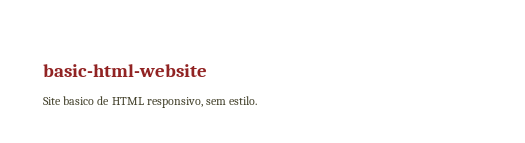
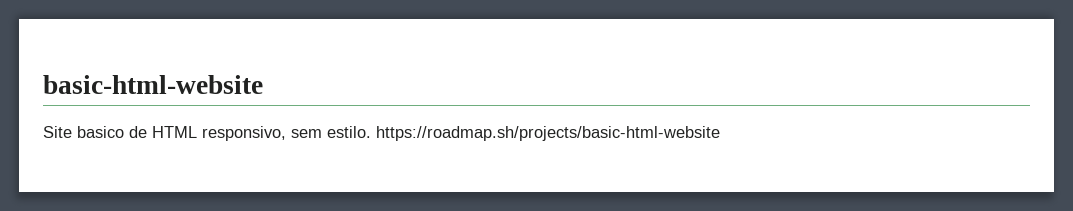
(258, 100) none -> [376,126,720,141] https://roadmap.sh/projects/basic-html-website

